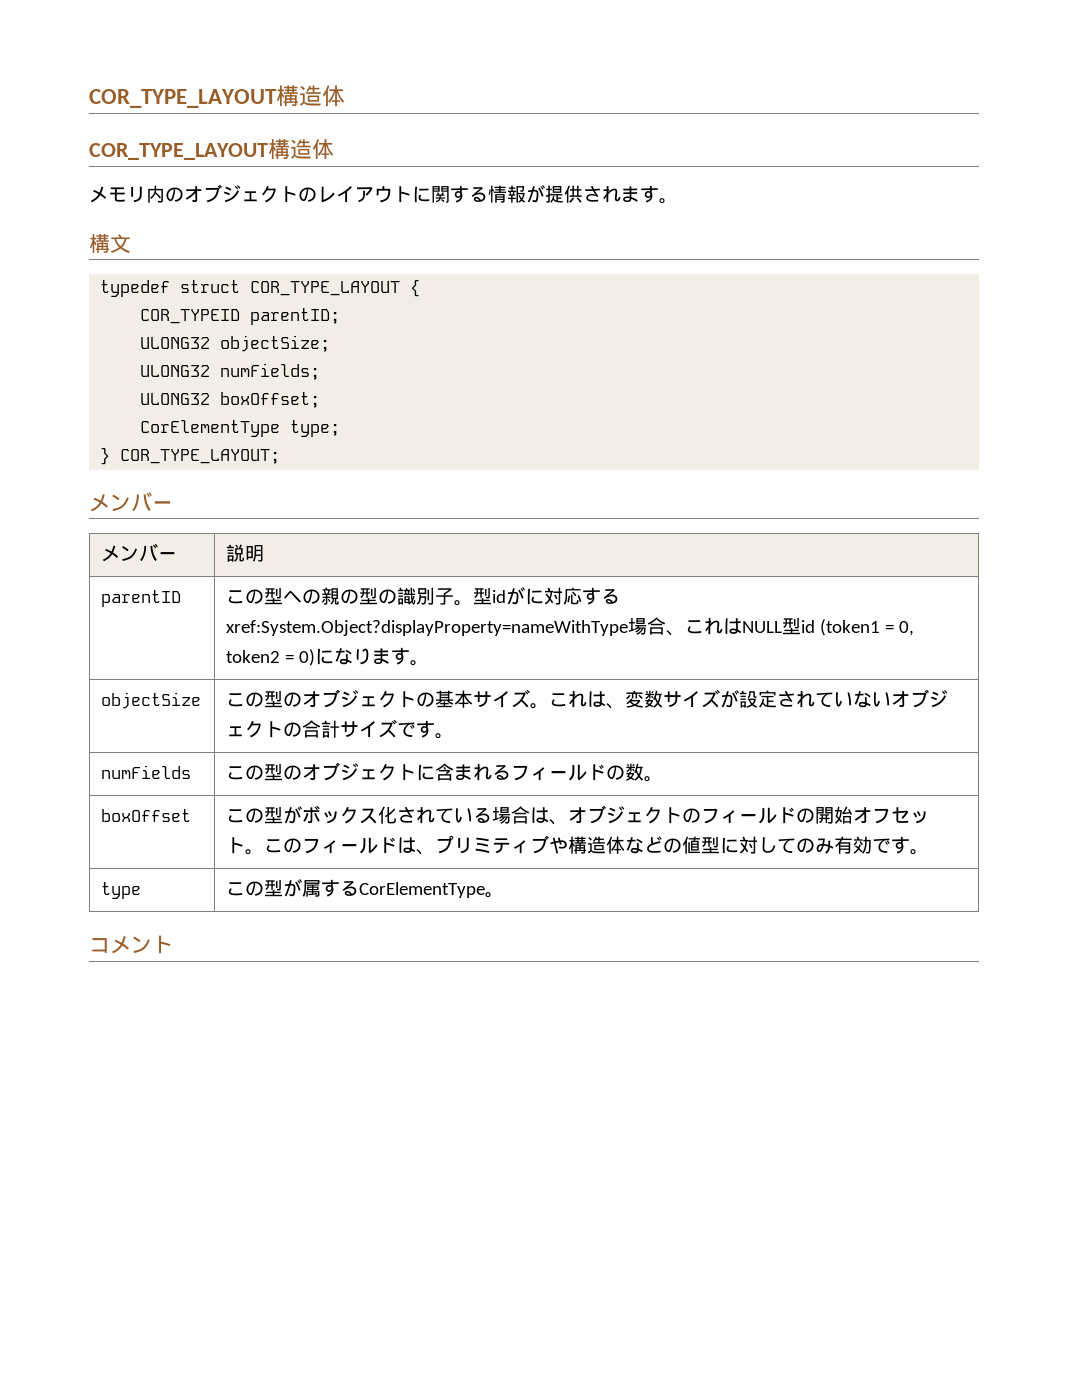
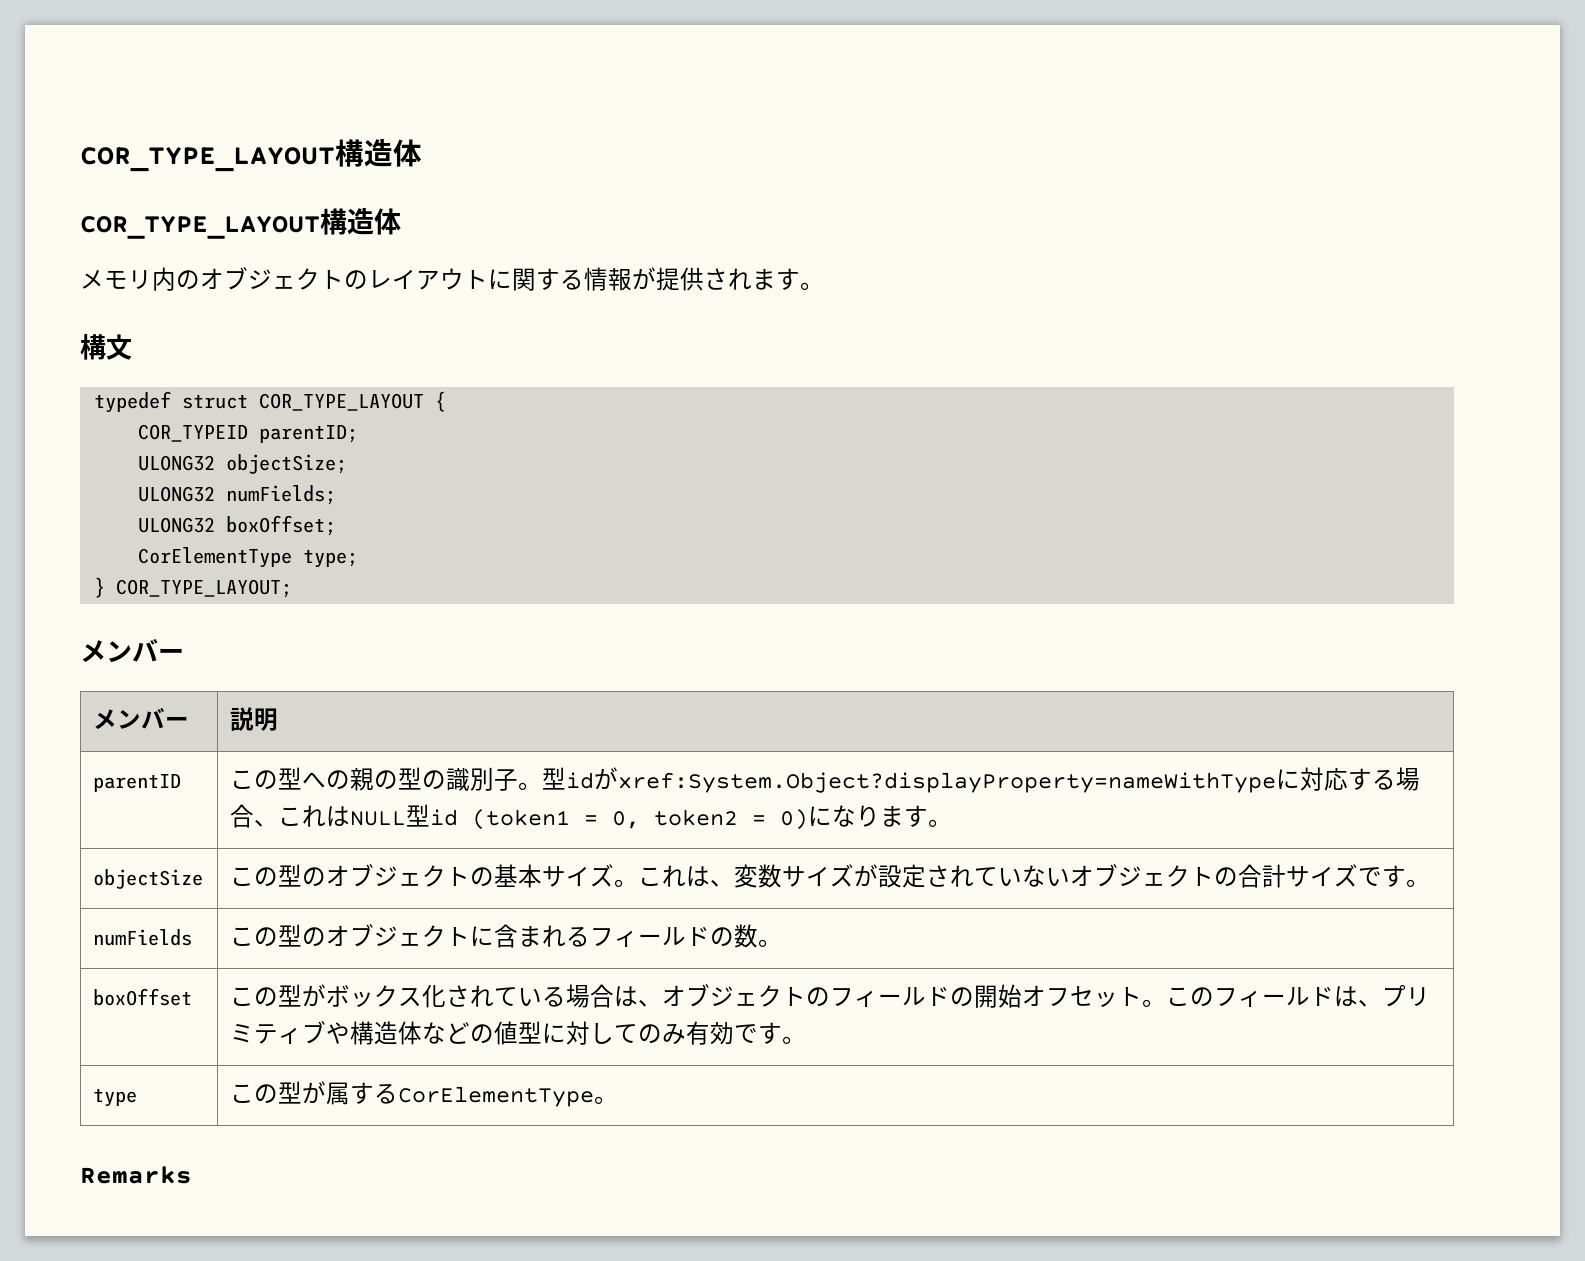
(526, 596) none -> [617,772,1276,793] xref:System.Object?displayProperty=nameWithType
[226,620,629,636] xref:System.Object?displayProperty=nameWithType -> (1396, 779) none
[89,935,173,954] コメント -> [80,1166,192,1184] Remarks

